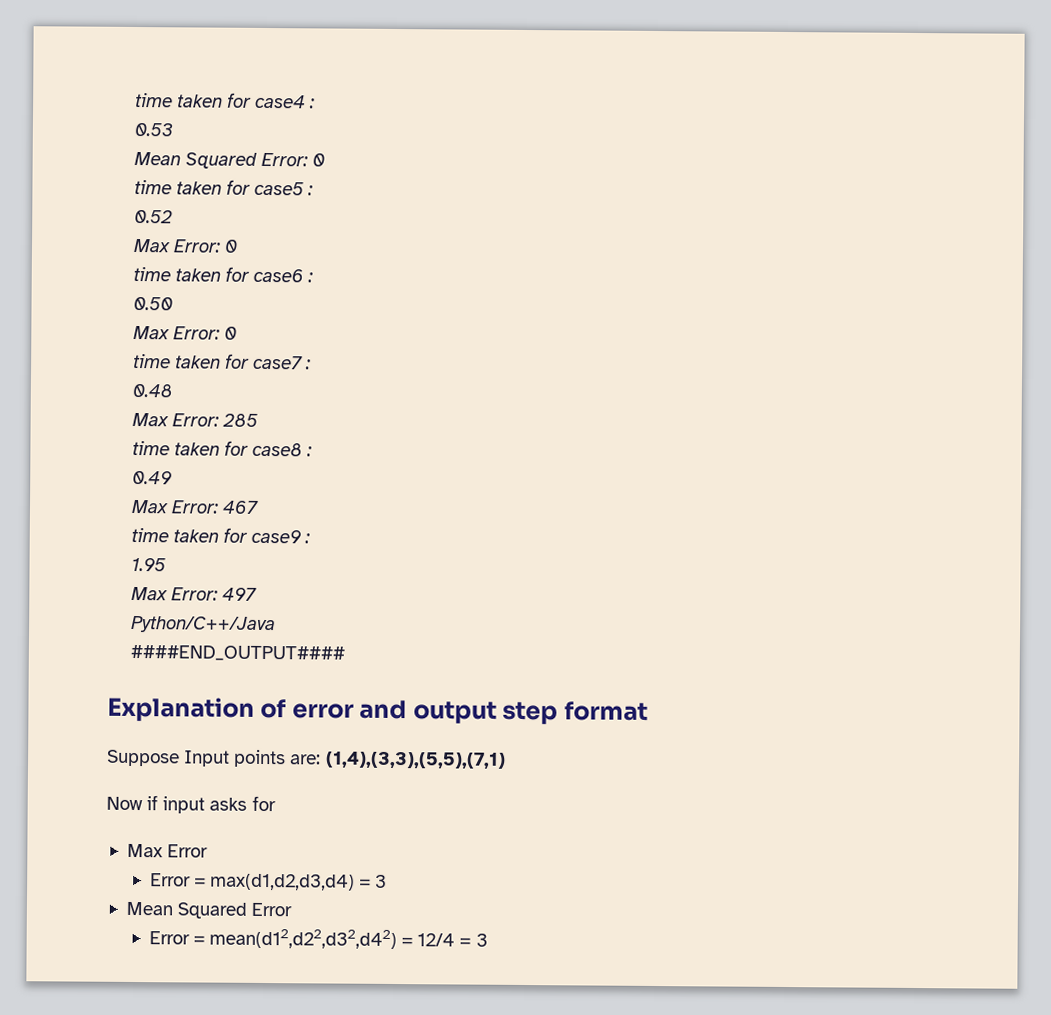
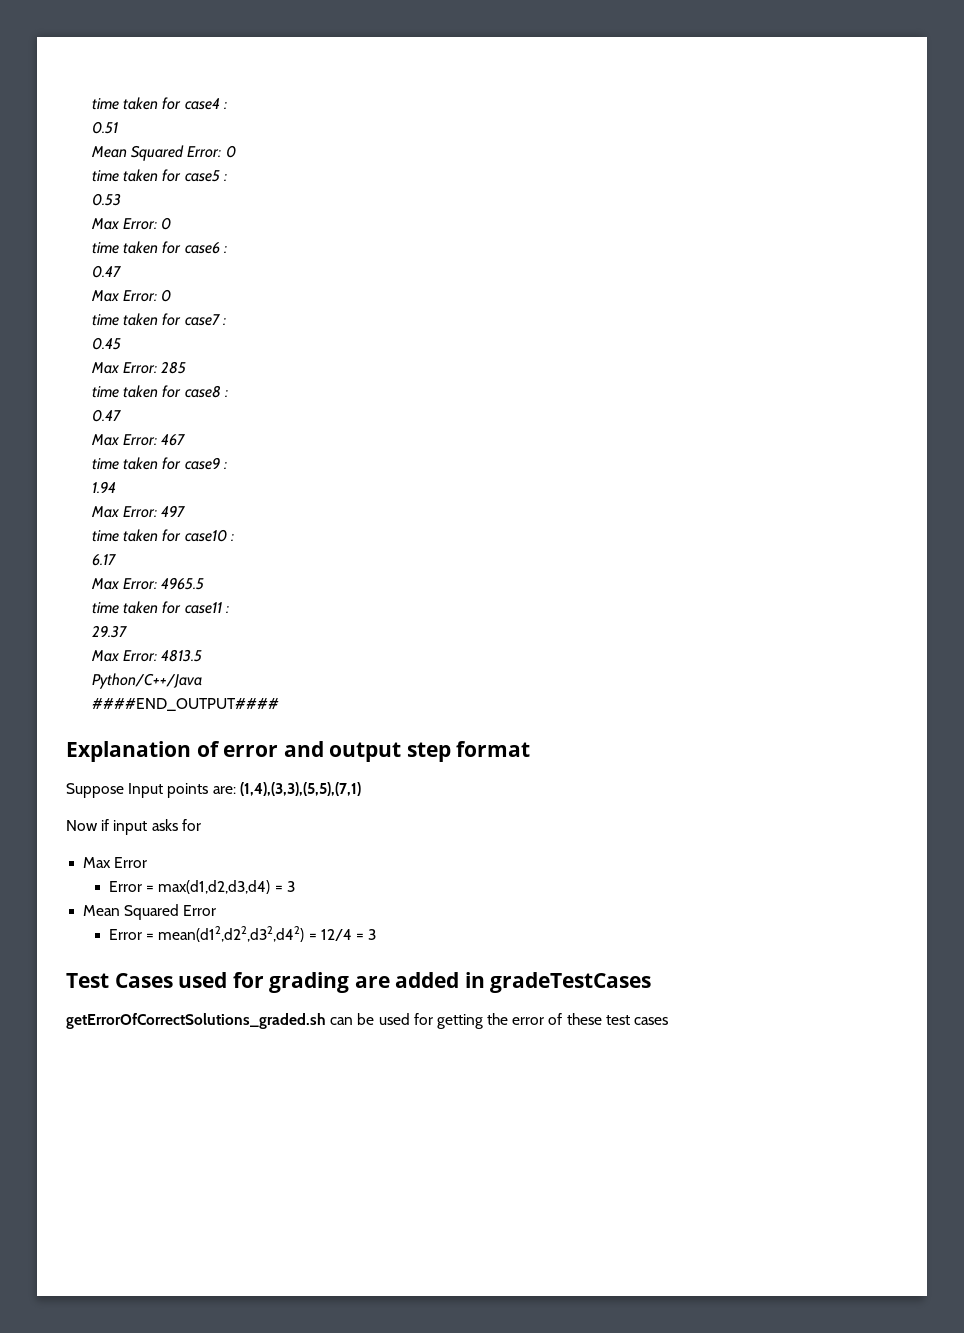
[133,122,173,137] 0.53 -> [92,121,119,134] 0.51
[133,209,173,224] 0.52 -> [92,193,122,206] 0.53
[132,296,173,311] 0.50 -> [92,265,123,278] 0.47
[131,383,173,398] 0.48 -> [92,337,122,350] 0.45
[131,470,172,485] 0.49 -> [92,409,123,422] 0.47
[130,557,166,572] 1.95 -> [92,481,117,493] 1.94
(258, 594) none -> [92,529,234,542] [92,554,118,566] [91,577,205,590] [92,601,229,614] [92,625,129,638] [91,649,203,662] // time taken for case10 : // 6.17 // Max Error: 4965.5 // time taken for case11 : // 29.37 // Max Error: 4813.5
(488, 940) none -> [66,972,652,993] [66,1013,669,1029] // Test Cases used for grading are added in gradeTestCases // getErrorOfCorrectSolutions_graded.sh can be used for getting the error of these test cases

